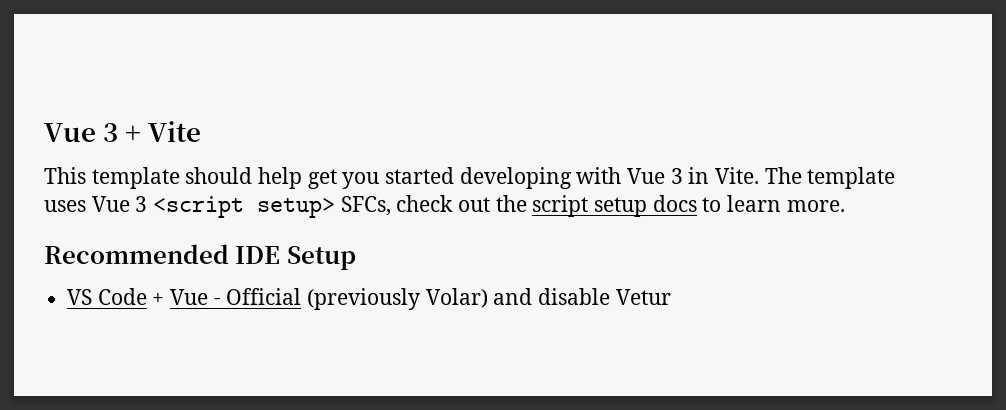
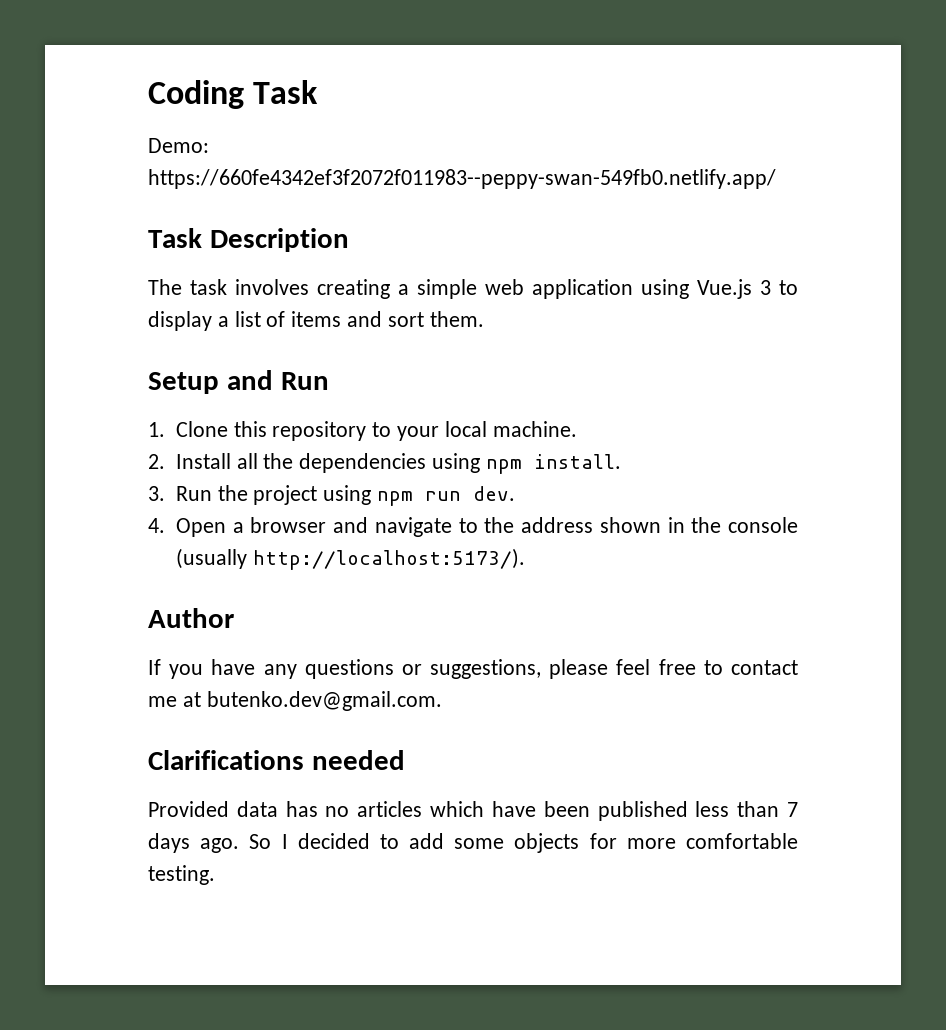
[44,121,202,142] [44,167,896,189] [44,195,845,218] [44,244,356,270] [67,288,671,310] Vue 3 + Vite // This template should help get you started developing with Vue 3 in Vite. The template uses Vue 3 <script setup> SFCs, check out the script setup docs to learn more. // Recommended IDE Setup // VS Code + Vue - Official (previously Volar) and disable Vetur -> [148,80,319,109] [148,138,209,153] [148,169,776,189] [148,228,349,252] [148,279,798,299] [148,311,484,331] [148,370,329,394] [148,421,577,441] [148,453,621,474] [148,485,515,506] [148,517,798,537] [175,548,525,570] [148,608,234,628] [148,659,798,679] [148,691,442,711] [148,750,405,770] [148,801,799,821] [148,833,798,853] [148,865,215,885] Coding Task // Demo: https://660fe4342ef3f2072f011983--peppy-swan-549fb0.netlify.app/ // Task Description // The task involves creating a simple web application using Vue.js 3 to display a list of items and sort them. // Setup and Run // 1. Clone this repository to your local machine. // 2. Install all the dependencies using npm install. // 3. Run the project using npm run dev. // 4. Open a browser and navigate to the address shown in the console (usually http://localhost:5173/). // Author // If you have any questions or suggestions, please feel free to contact me at butenko.dev@gmail.com. // Clarifications needed // Provided data has no articles which have been published less than 7 days ago. So I decided to add some objects for more comfortable testing.

